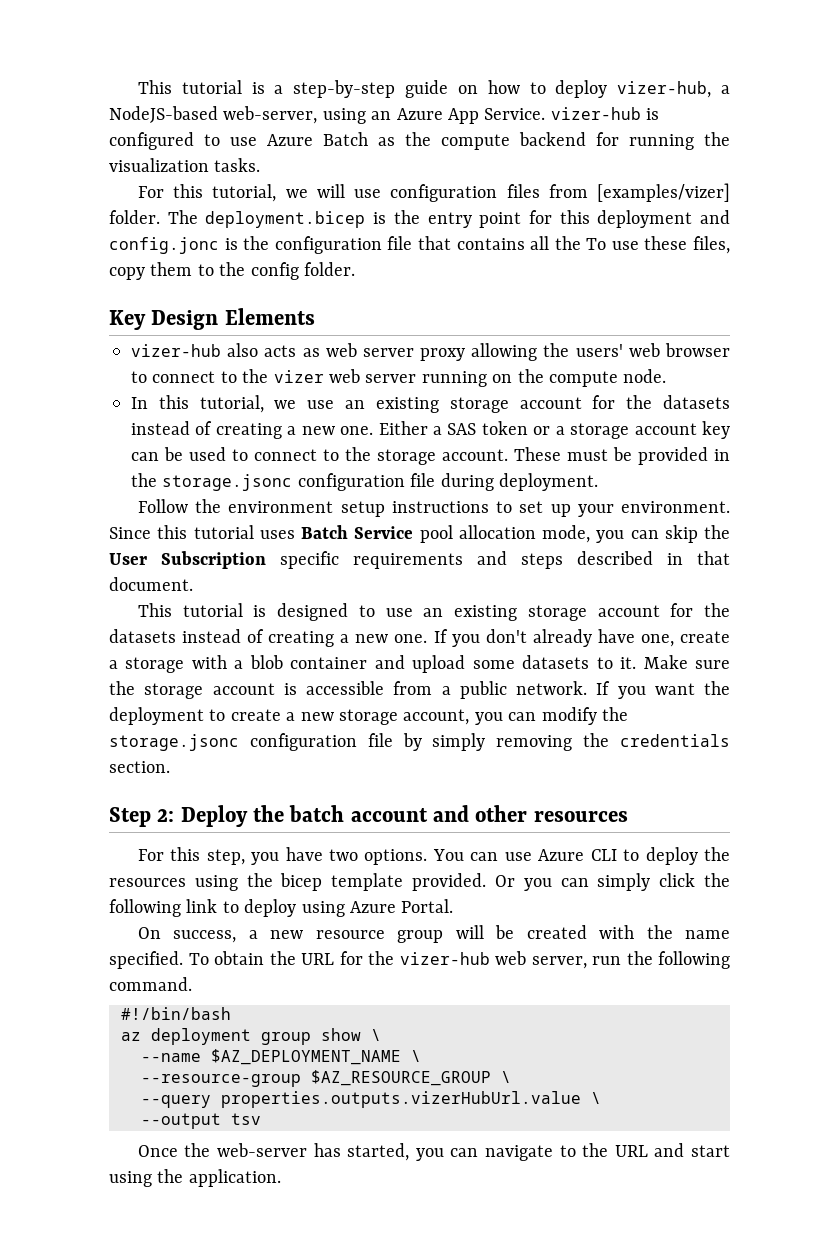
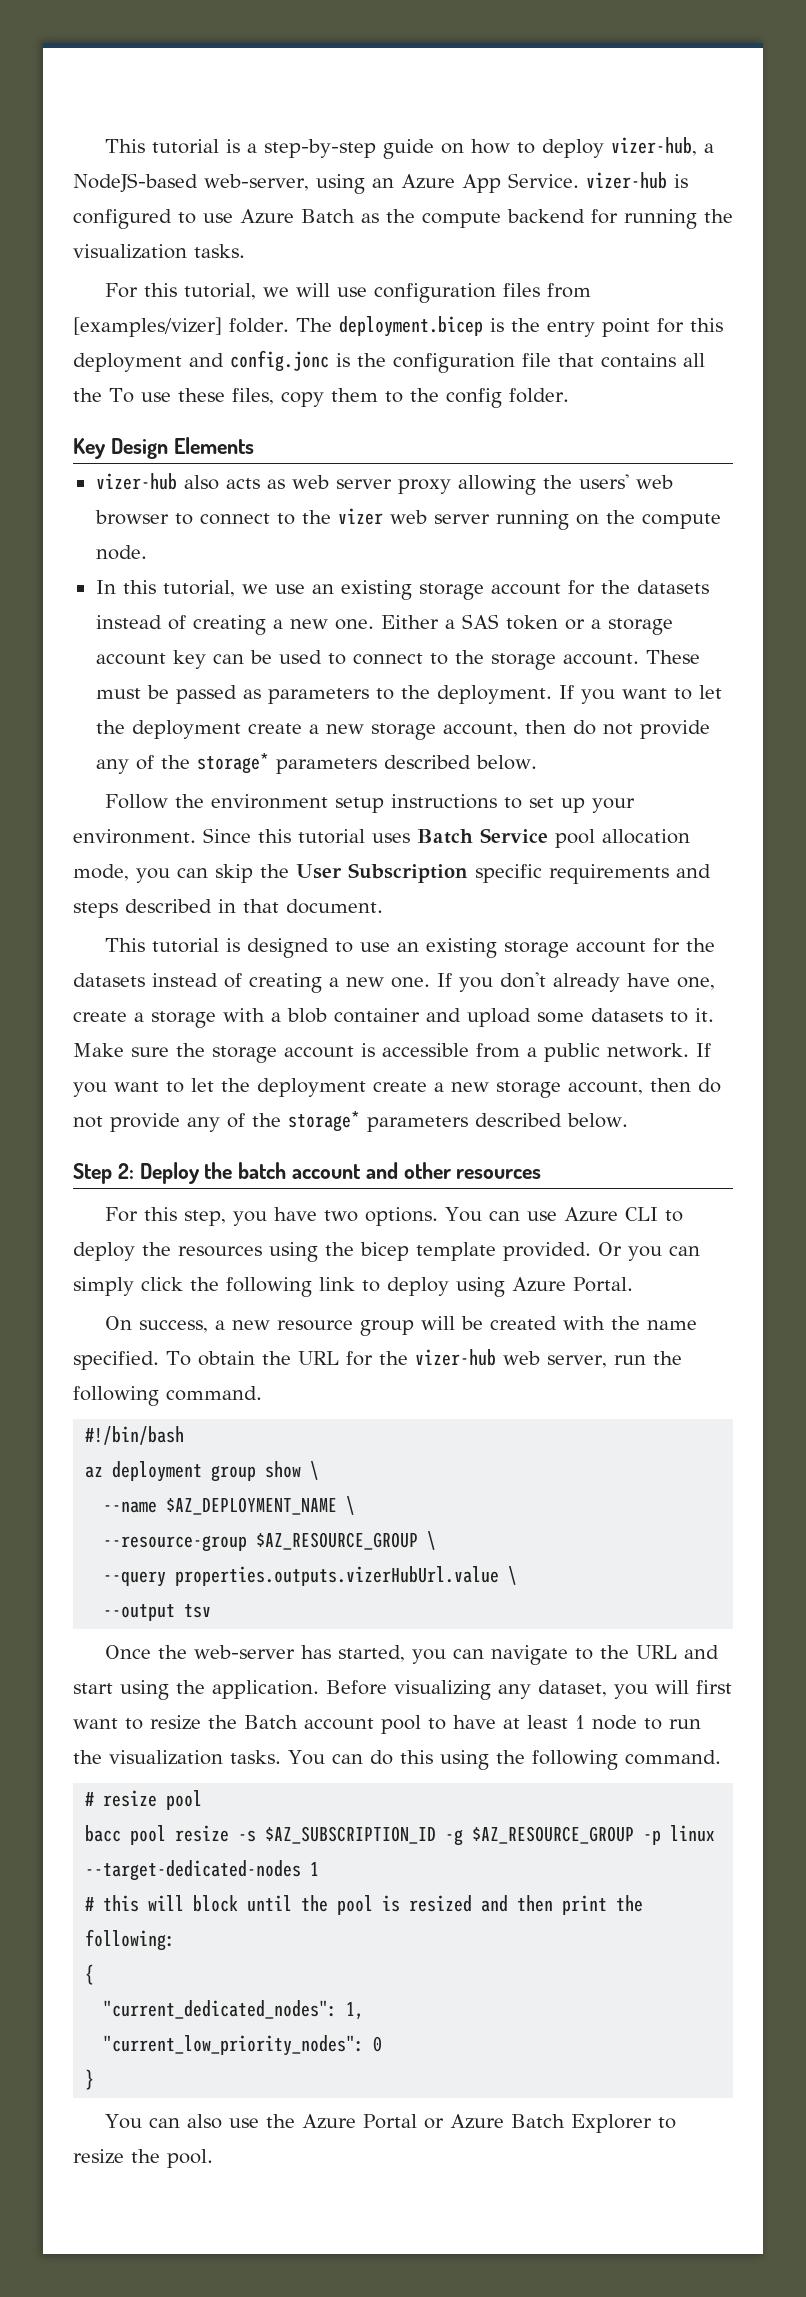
[638,447,730,465] [131,473,598,491] provided in the storage.jsonc configuration file during deployment. -> [175,685,722,704] [95,720,710,740] [95,753,537,774] passed as parameters to the deployment. If you want to let the deployment create a new storage account, then do not provide any of the storage* parameters described below.
[704,681,730,695] [109,707,628,725] [109,733,731,751] [109,761,170,773] the deployment to create a new storage account, you can modify the storage.jsonc configuration file by simply removing the credentials section. -> [166,1078,721,1098] [73,1111,628,1132] to let the deployment create a new storage account, then do not provide any of the storage* parameters described below.
(281, 1178) none -> [326,1680,732,1700] [73,1715,701,1734] [73,1750,721,1770] [85,1790,203,1810] [85,1825,716,1846] [85,1860,320,1881] [85,1895,644,1915] [85,1929,176,1951] [85,1964,95,1985] [103,2000,365,2020] [103,2035,383,2056] [85,2069,95,2090] [105,2114,677,2133] [73,2149,213,2168] Before visualizing any dataset, you will first want to resize the Batch account pool to have at least 1 node to run the visualization tasks. You can do this using the following command. // # resize pool // bacc pool resize -s $AZ_SUBSCRIPTION_ID -g $AZ_RESOURCE_GROUP -p linux --target-dedicated-nodes 1 // # this will block until the pool is resized and then print the following: // { // "current_dedicated_nodes": 1, // "current_low_priority_nodes": 0 // } // You can also use the Azure Portal or Azure Batch Explorer to resize the pool.

